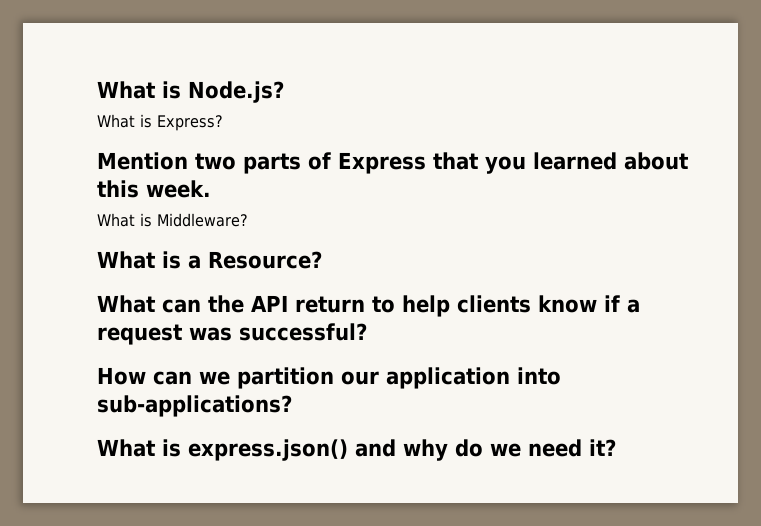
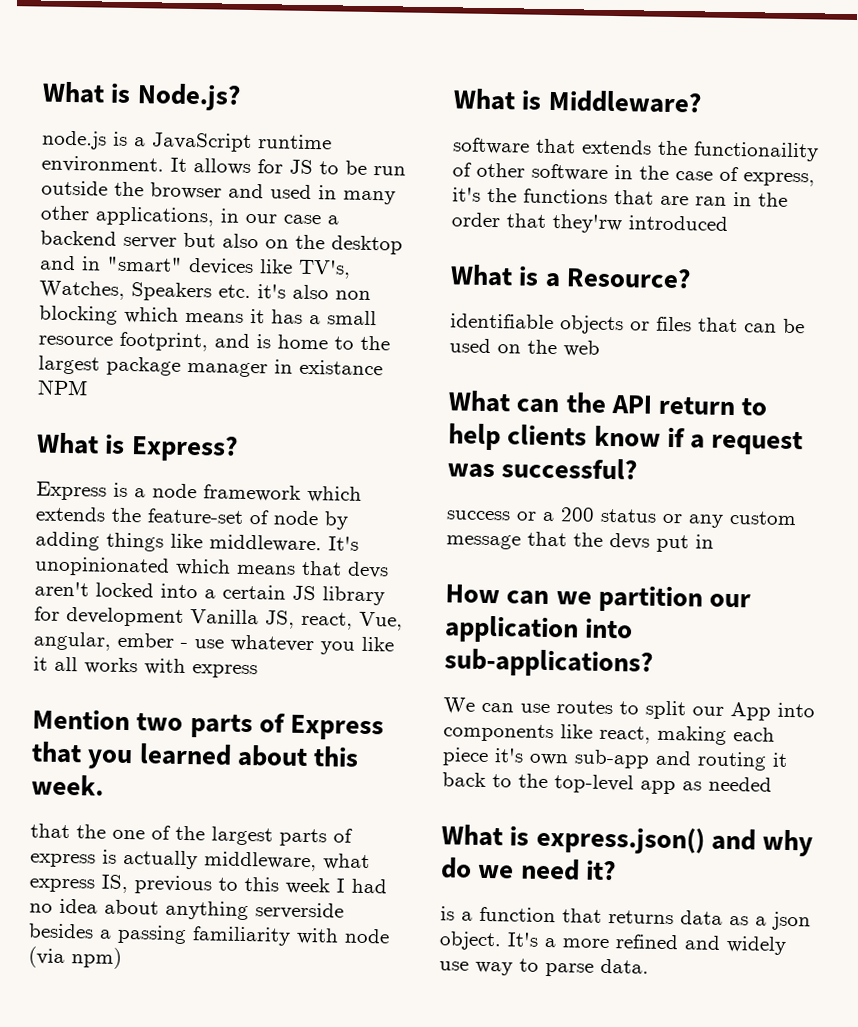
[97,114,223,131] What is Express? -> [41,130,332,152] [41,155,406,176] [41,180,396,205] [40,205,339,227] [40,230,403,255] [39,255,351,279] [39,280,371,302] [39,305,377,326] [38,331,390,352] [38,355,383,378] [37,379,88,396] [36,432,239,462] [36,481,362,503] [35,506,349,530] [35,531,359,553] [34,556,389,579] [34,581,385,606] [34,606,403,631] [33,631,394,655] [33,656,258,679] node.js is a JavaScript runtime environment. It allows for JS to be run outside the browser and used in many other applications, in our case a backend server but also on the desktop and in "smart" devices like TV's, Watches, Speakers etc. it's also non blocking which means it has a small resource footprint, and is home to the largest package manager in existance NPM // What is Express? // Express is a node framework which extends the feature-set of node by adding things like middleware. It's unopinionated which means that devs aren't locked into a certain JS library for development Vanilla JS, react, Vue, angular, ember - use whatever you like it all works with express
[97,213,248,227] [97,251,322,269] What is Middleware? // What is a Resource? -> [30,823,353,847] [30,849,370,872] [29,874,387,895] [29,898,344,921] [28,923,390,946] [28,946,122,969] [453,88,703,114] [452,137,819,162] [452,162,815,187] [452,187,788,207] [451,212,728,234] [450,264,692,289] [450,313,805,335] [449,338,600,357] that the one of the largest parts of express is actually middleware, what express IS, previous to this week I had no idea about anything serverside besides a passing familiarity with node (via npm) // What is Middleware? // software that extends the functionaility of other software in the case of express, it's the functions that are ran in the order that they'rw introduced // What is a Resource? // identifiable objects or files that can be used on the web
(367, 332) none -> [446,507,797,528] [446,531,714,553] // success or a 200 status or any custom message that the devs put in
(292, 406) none -> [443,697,815,721] [443,723,775,745] [442,747,788,771] [442,772,772,795] // We can use routes to split our App into components like react, making each piece it's own sub-app and routing it back to the top-level app as needed
(616, 447) none -> [440,906,811,931] [439,931,787,955] [439,958,649,977] // is a function that returns data as a json object. It's a more refined and widely use way to parse data.

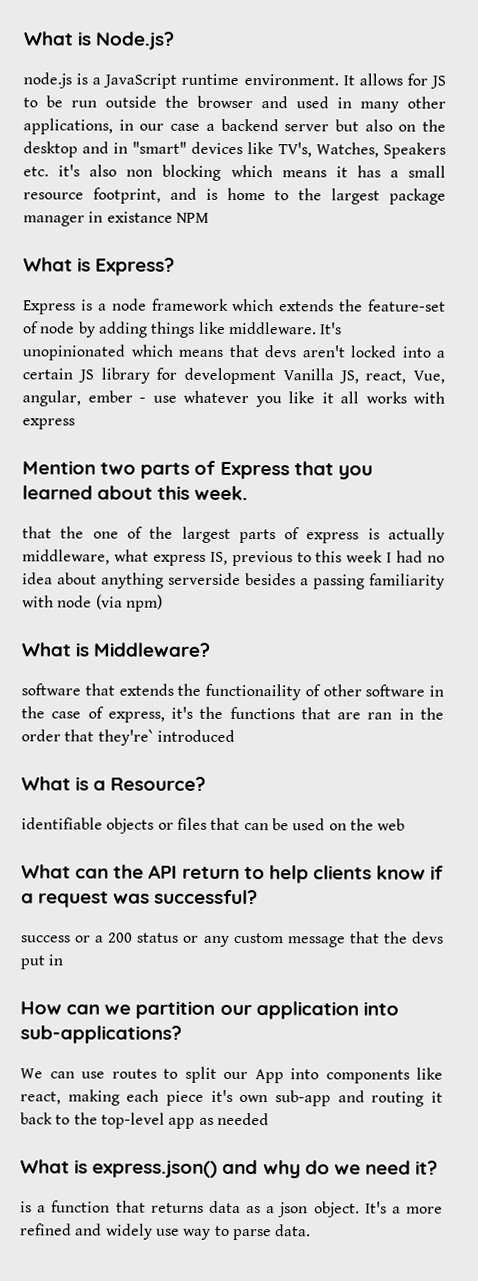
[552,214,622,234] they'rw -> [97,729,154,746] they're`

